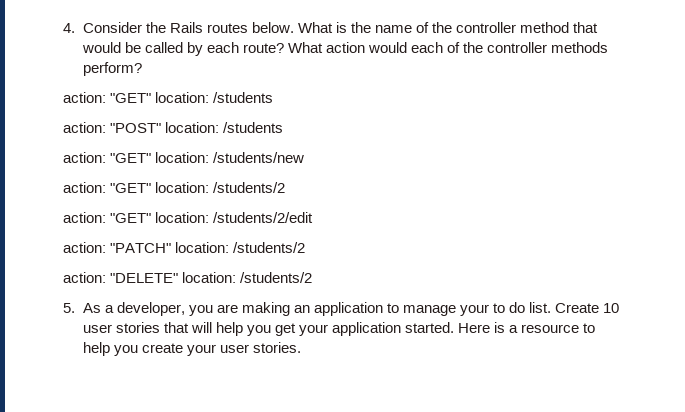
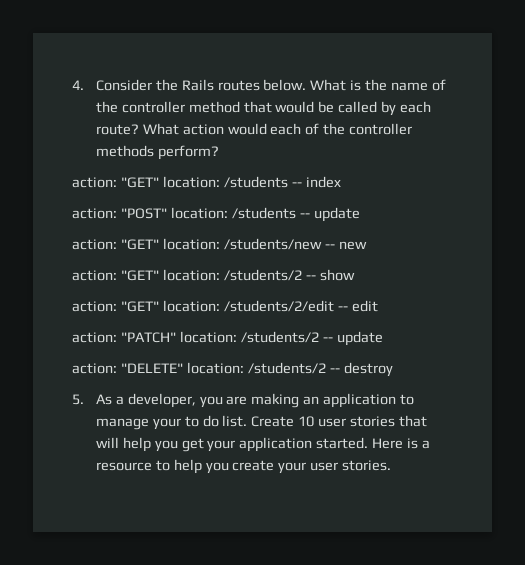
(274, 97) none -> [291,176,341,188] -- index
(284, 127) none -> [299,207,360,222] -- update
(305, 157) none -> [324,241,367,250] -- new
(286, 187) none -> [305,269,355,281] -- show
(314, 217) none -> [337,300,378,312] -- edit
(306, 247) none -> [322,331,383,346] -- update
(313, 277) none -> [329,362,393,377] -- destroy

